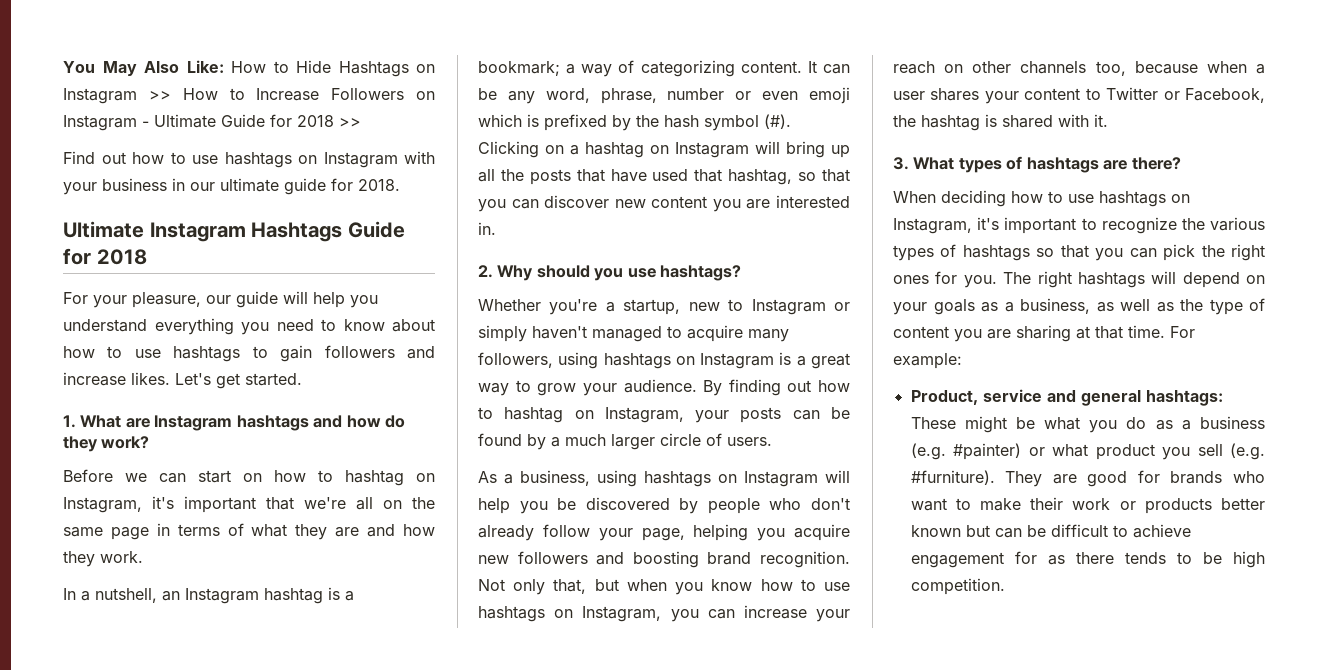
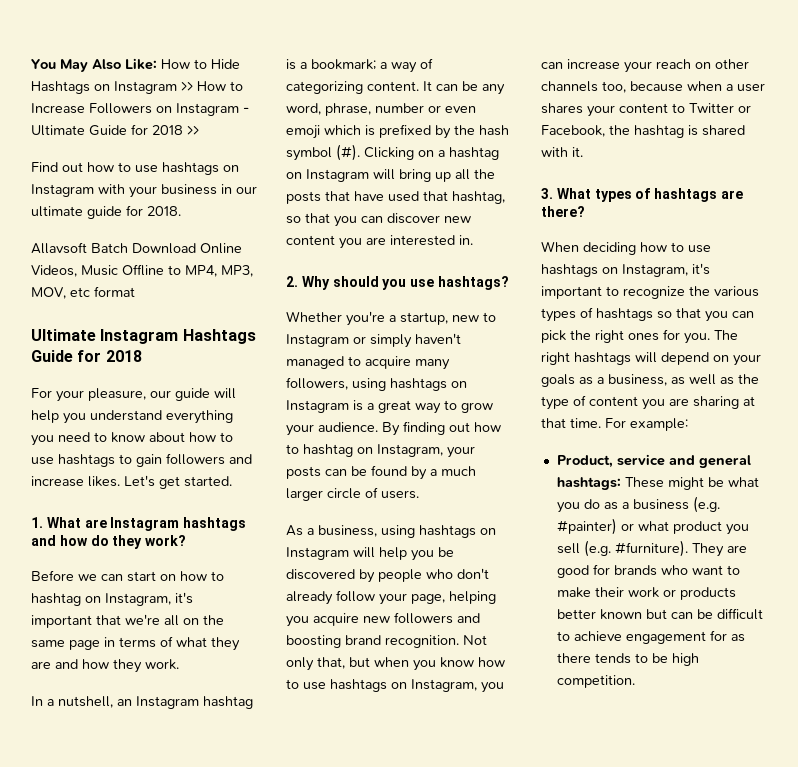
(400, 185) none -> [31,242,242,254] [31,264,253,277] [31,286,135,299] // Allavsoft Batch Download Online Videos, Music Offline to MP4, MP3, MOV, etc format

